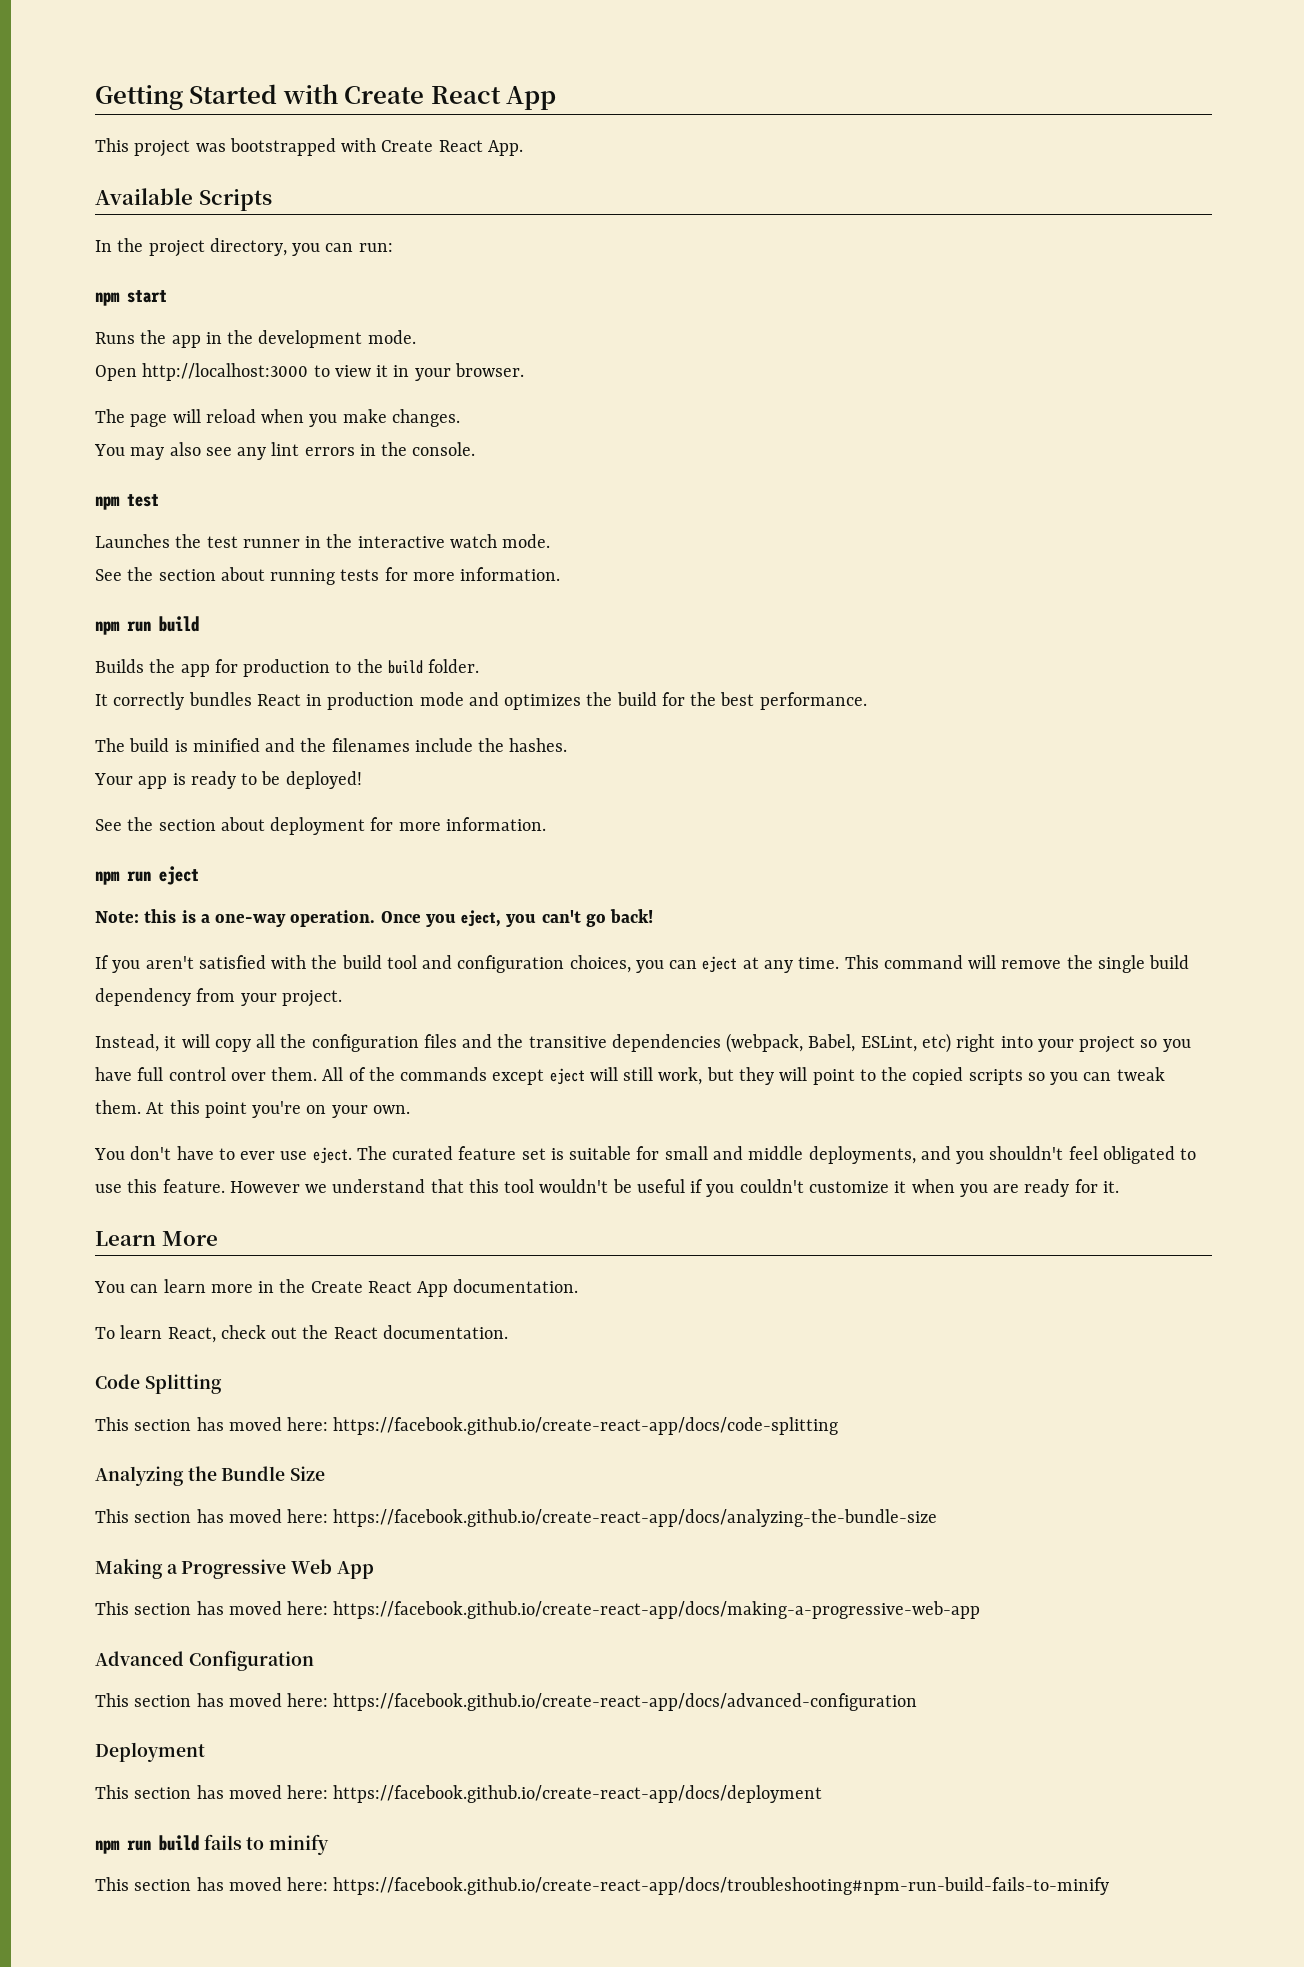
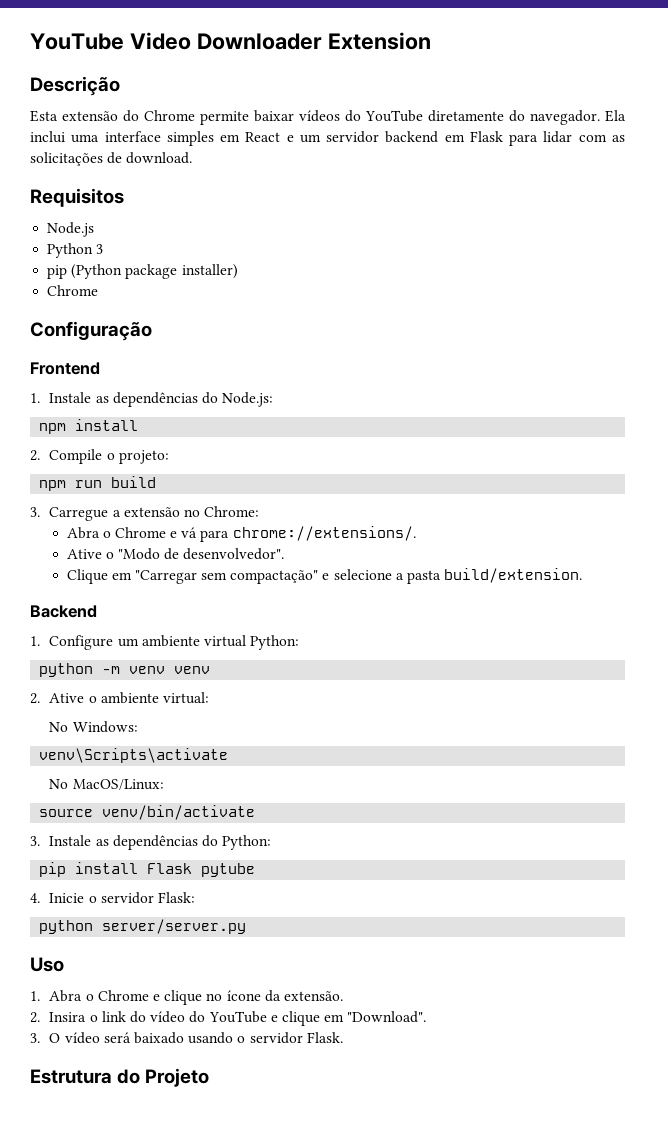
[95,84,557,110] [95,138,523,157] [95,188,272,211] [95,238,393,257] [95,290,167,306] [95,330,416,348] [95,363,524,381] [95,409,460,427] [94,442,476,460] [95,494,159,510] [95,534,551,548] [95,567,561,585] [95,616,199,635] [95,659,480,677] [95,692,867,710] [95,738,568,752] [94,771,362,789] [95,817,546,835] [95,866,199,885] [95,909,654,927] [95,955,1190,973] [95,988,342,1007] [95,1033,1191,1053] [95,1067,1165,1085] [95,1100,410,1118] [94,1146,1197,1164] [95,1179,1119,1197] [95,1231,218,1246] [94,1279,579,1297] [95,1325,508,1343] [95,1374,222,1394] [95,1417,839,1435] [95,1466,326,1486] [95,1509,938,1527] [95,1558,374,1579] [95,1601,981,1619] [95,1650,314,1671] [95,1693,918,1711] [95,1742,205,1762] [95,1785,823,1803] [95,1834,330,1855] [95,1877,1110,1895] Getting Started with Create React App // This project was bootstrapped with Create React App. // Available Scripts // In the project directory, you can run: // npm start // Runs the app in the development mode. // Open http://localhost:3000 to view it in your browser. // The page will reload when you make changes. // You may also see any lint errors in the console. // npm test // Launches the test runner in the interactive watch mode. // See the section about running tests for more information. // npm run build // Builds the app for production to the build folder. // It correctly bundles React in production mode and optimizes the build for the best performance. // The build is minified and the filenames include the hashes. // Your app is ready to be deployed! // See the section about deployment for more information. // npm run eject // Note: this is a one-way operation. Once you eject, you can't go back! // If you aren't satisfied with the build tool and configuration choices, you can eject at any time. This command will remove the single build dependency from your project. // Instead, it will copy all the configuration files and the transitive dependencies (webpack, Babel, ESLint, etc) right into your project so you have full control over them. All of the commands except eject will still work, but they will point to the copied scripts so you can tweak them. At this point you're on your own. // You don't have to ever use eject. The curated feature set is suitable for small and middle deployments, and you shouldn't feel obligated to use this feature. However we understand that this tool wouldn't be useful if you couldn't customize it when you are ready for it. // Learn More // You can learn more in the Create React App documentation. // To learn React, check out the React documentation. // Code Splitting // This section has moved here: https://facebook.github.io/create-react-app/docs/code-splitting // Analyzing the Bundle Size // This section has moved here: https://facebook.github.io/create-react-app/docs/analyzing-the-bundle-size // Making a Progressive Web App // This section has moved here: https://facebook.github.io/create-react-app/docs/making-a-progressive-web-app // Advanced Configuration // This section has moved here: https://facebook.github.io/create-react-app/docs/advanced-configuration // Deployment // This section has moved here: https://facebook.github.io/create-react-app/docs/deployment // npm run build fails to minify // This section has moved here: https://facebook.github.io/create-react-app/docs/troubleshooting#npm-run-build-fails-to-minify -> [30,32,431,50] [30,76,120,96] [30,110,626,125] [30,131,625,146] [30,152,193,166] [30,188,124,207] [47,222,95,237] [47,243,104,258] [47,264,238,279] [47,285,99,296] [30,321,152,341] [30,362,100,375] [30,392,274,407] [39,419,139,434] [30,449,169,464] [39,476,157,491] [30,506,260,521] [66,526,416,542] [66,548,285,560] [66,568,583,584] [30,605,97,618] [30,635,300,650] [39,663,211,677] [30,692,210,704] [49,721,138,733] [39,748,229,763] [49,779,164,790] [39,805,256,820] [30,835,272,850] [39,862,256,877] [30,892,196,904] [39,919,247,934] [30,957,64,972] [30,990,343,1005] [30,1011,427,1026] [30,1032,343,1044] [30,1068,210,1087] YouTube Video Downloader Extension // Descrição // Esta extensão do Chrome permite baixar vídeos do YouTube diretamente do navegador. Ela inclui uma interface simples em React e um servidor backend em Flask para lidar com as solicitações de download. // Requisitos // Node.js // Python 3 // pip (Python package installer) // Chrome // Configuração // Frontend // 1. Instale as dependências do Node.js: // npm install // 2. Compile o projeto: // npm run build // 3. Carregue a extensão no Chrome: // Abra o Chrome e vá para chrome://extensions/. // Ative o "Modo de desenvolvedor". // Clique em "Carregar sem compactação" e selecione a pasta build/extension. // Backend // 1. Configure um ambiente virtual Python: // python -m venv venv // 2. Ative o ambiente virtual: // No Windows: // venv\Scripts\activate // No MacOS/Linux: // source venv/bin/activate // 3. Instale as dependências do Python: // pip install Flask pytube // 4. Inicie o servidor Flask: // python server/server.py // Uso // 1. Abra o Chrome e clique no ícone da extensão. // 2. Insira o link do vídeo do YouTube e clique em "Download". // 3. O vídeo será baixado usando o servidor Flask. // Estrutura do Projeto

